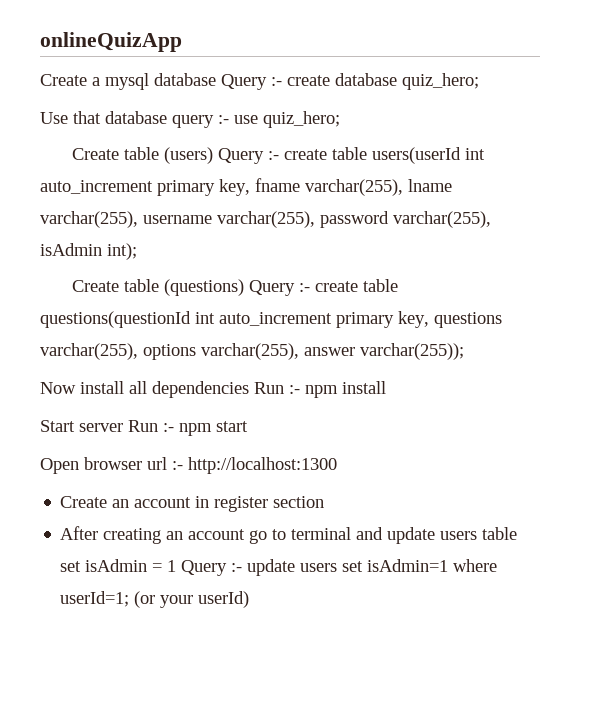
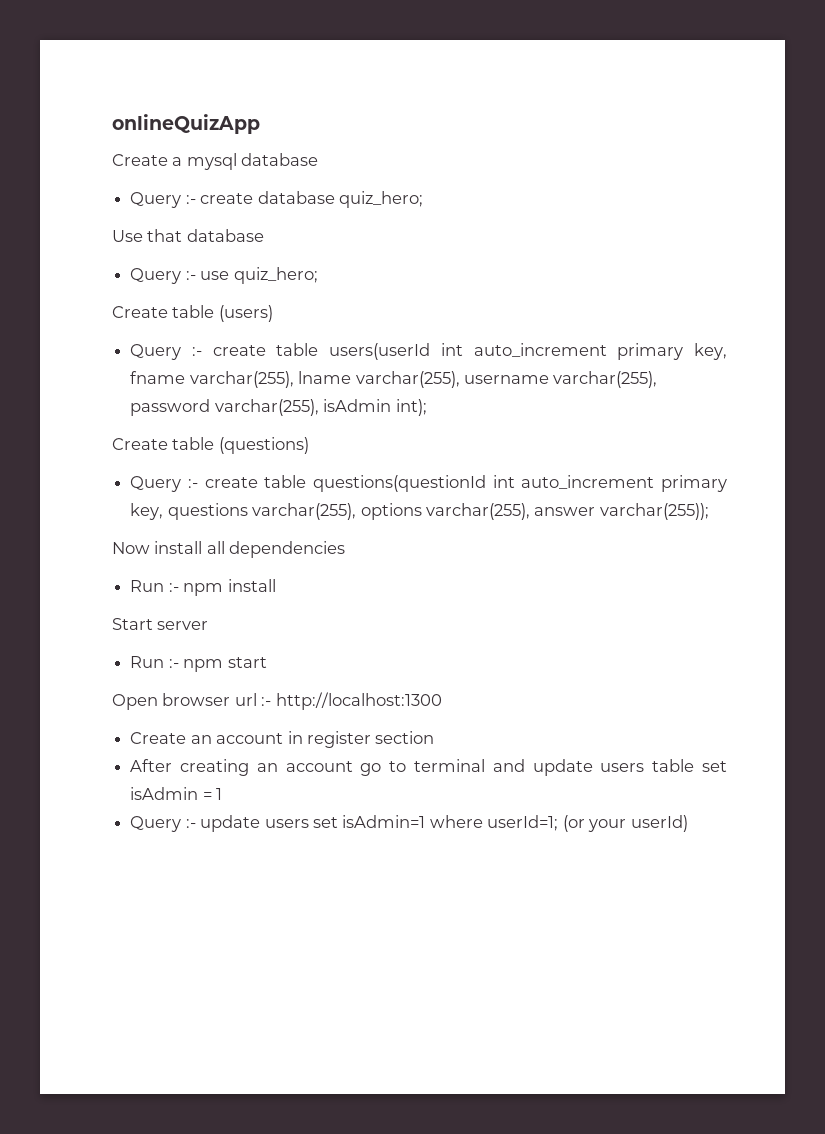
(216, 79) none -> (319, 159) //
[172,115,214,128] query -> [130,268,182,284] // Query
(213, 155) none -> (273, 313) //
(244, 287) none -> (309, 445) //
(249, 389) none -> (346, 549) //
(123, 427) none -> (209, 625) //
(177, 566) none -> (223, 794) //

